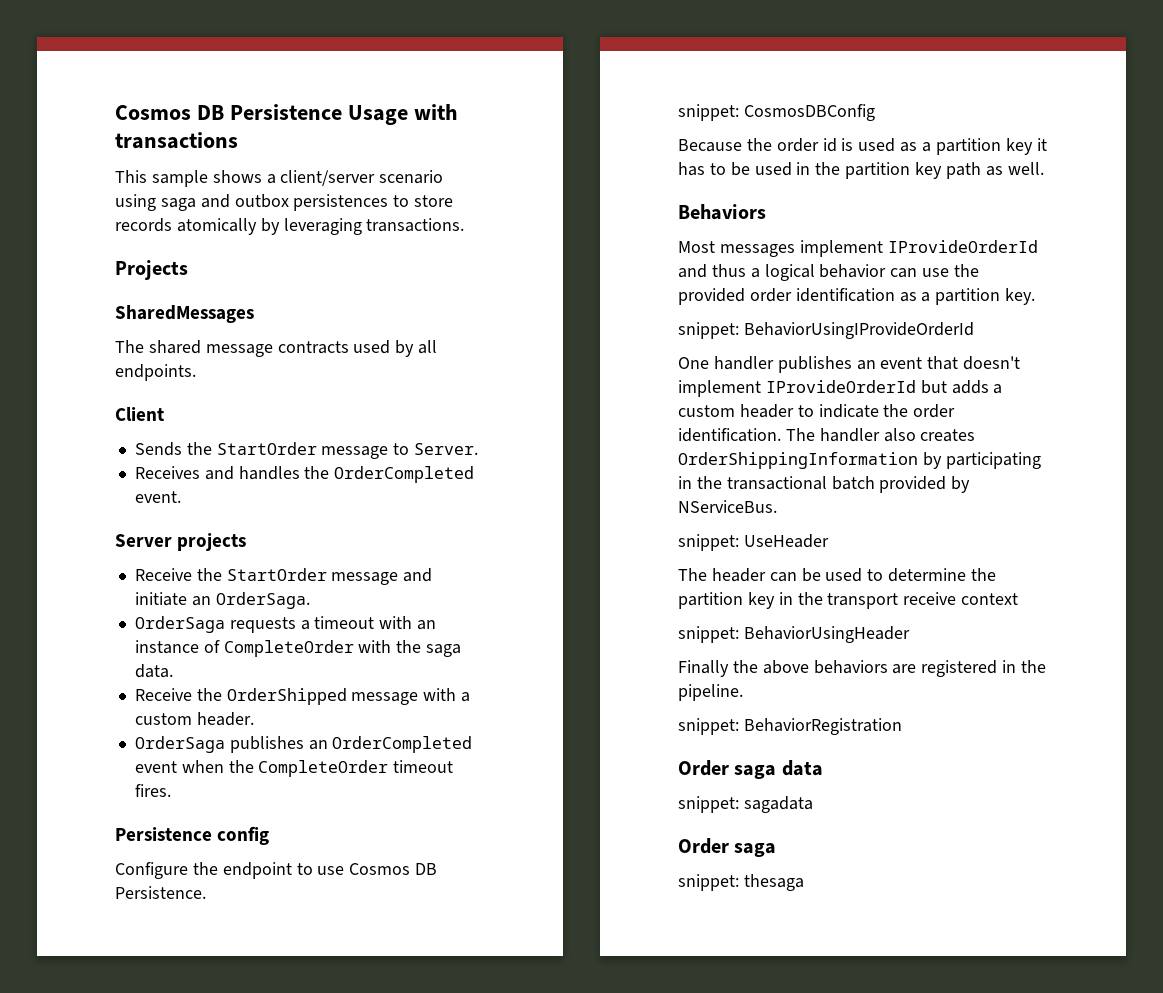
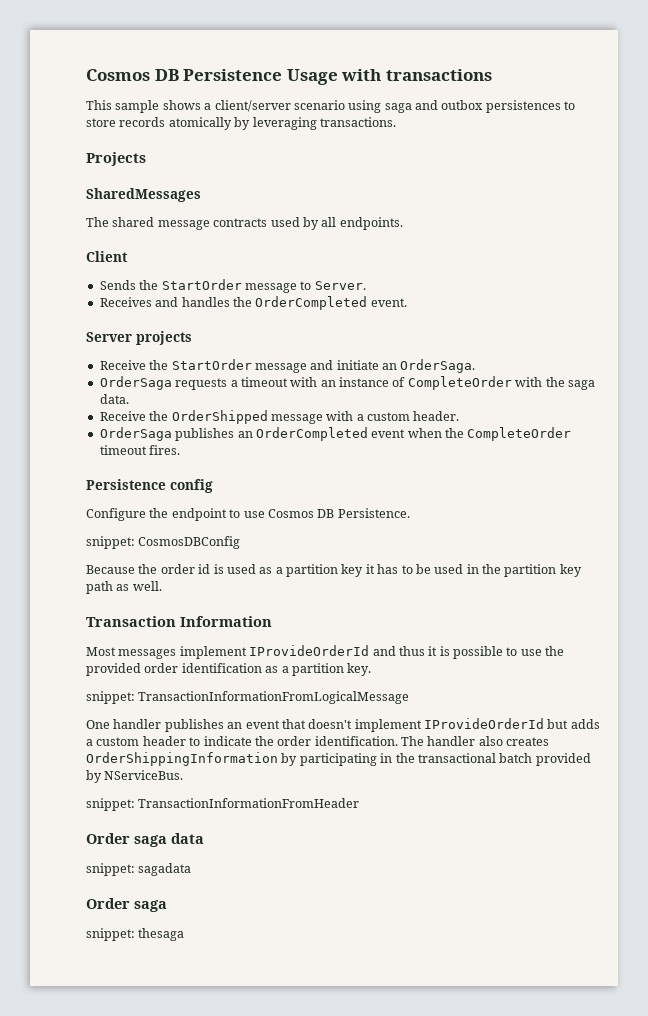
[678,204,766,220] Behaviors -> [86,616,272,627] Transaction Information
[750,264,918,281] a logical behavior can -> [428,646,518,659] it is possible to
[743,322,974,339] BehaviorUsingIProvideOrderId -> [138,691,410,704] TransactionInformationFromLogicalMessage
[743,534,829,548] [678,568,997,582] [678,592,1019,609] [678,626,910,643] [678,660,1047,677] [678,684,743,701] [678,718,902,735] UseHeader // The header can be used to determine the partition key in the transport receive context // snippet: BehaviorUsingHeader // Finally the above behaviors are registered in the pipeline. // snippet: BehaviorRegistration -> [138,798,360,808] TransactionInformationFromHeader

